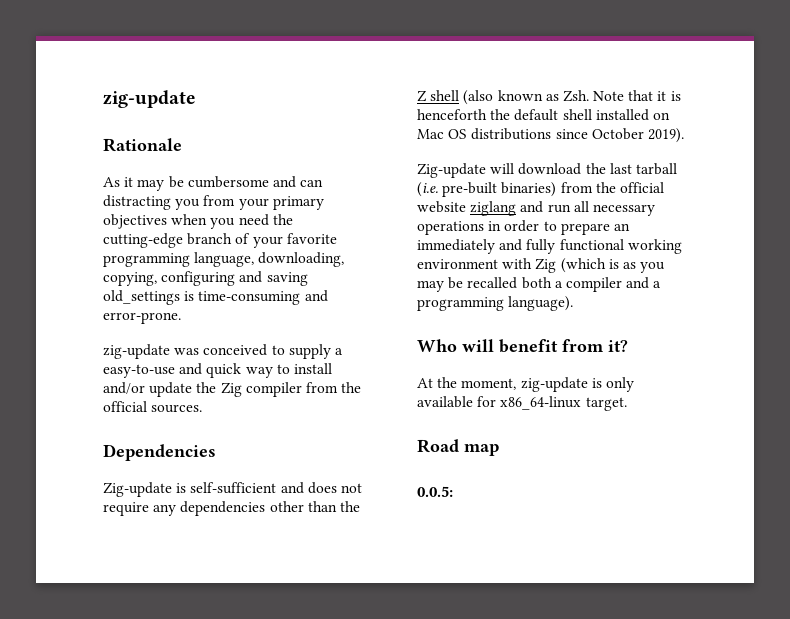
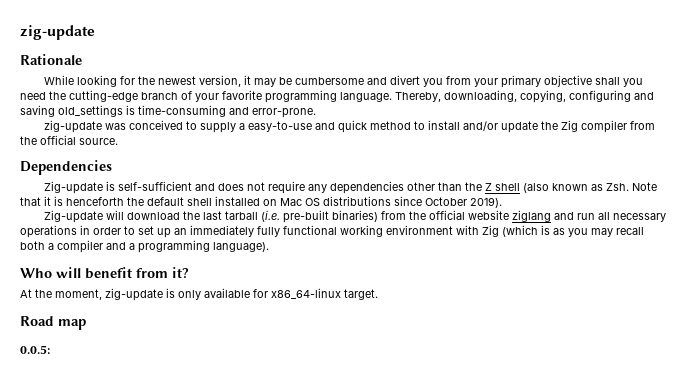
[103,177,120,187] As -> [43,75,241,87] While looking for the newest version,
[300,179,324,187] [103,195,171,210] can distracting -> [389,75,420,85] divert
[103,214,208,229] objectives when -> [543,75,620,87] objective shall
[194,252,255,267] language, -> [340,92,441,102] language. Thereby,
[245,367,273,378] way -> [369,121,411,130] method
[151,404,203,413] sources. -> [79,138,118,145] source.
[560,223,610,235] prepare -> [138,226,171,238] set up
[499,239,523,251] and -> (254, 231) none
[448,277,518,289] be recalled -> [616,227,644,235] recall

